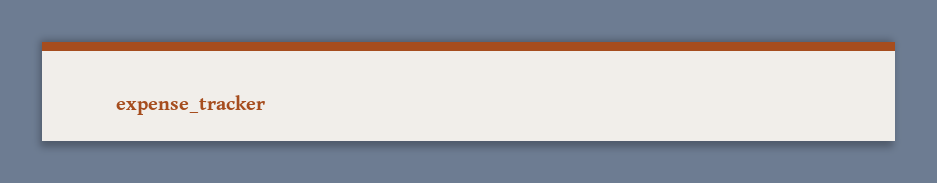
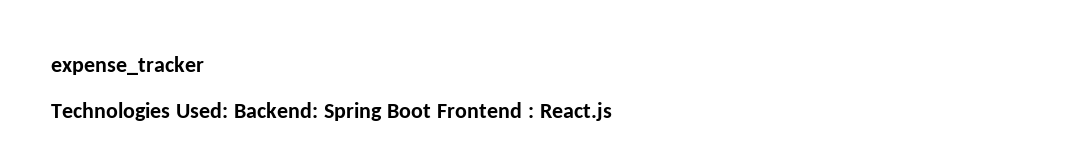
(265, 105) none -> [51,102,612,121] // Technologies Used: Backend: Spring Boot Frontend : React.js

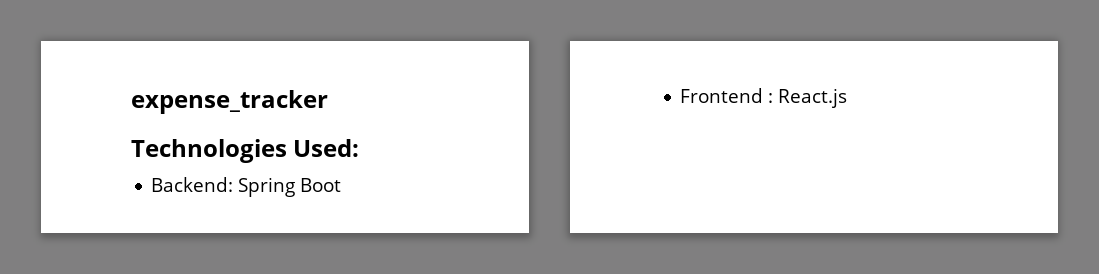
(228, 110) none -> (360, 148) //
(431, 111) none -> (342, 185) //

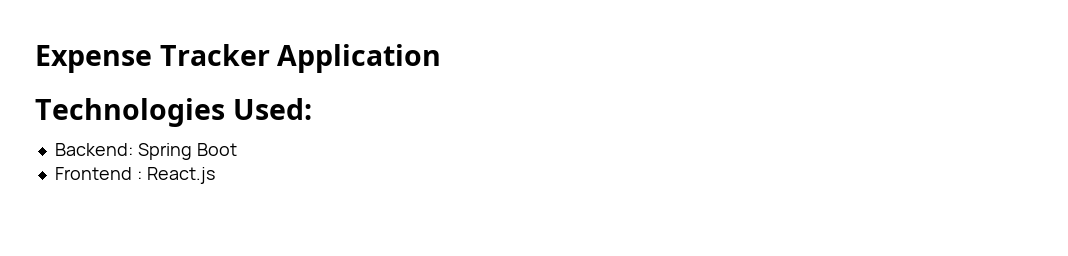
[131,90,328,114] expense_tracker -> [35,44,442,73] Expense Tracker Application

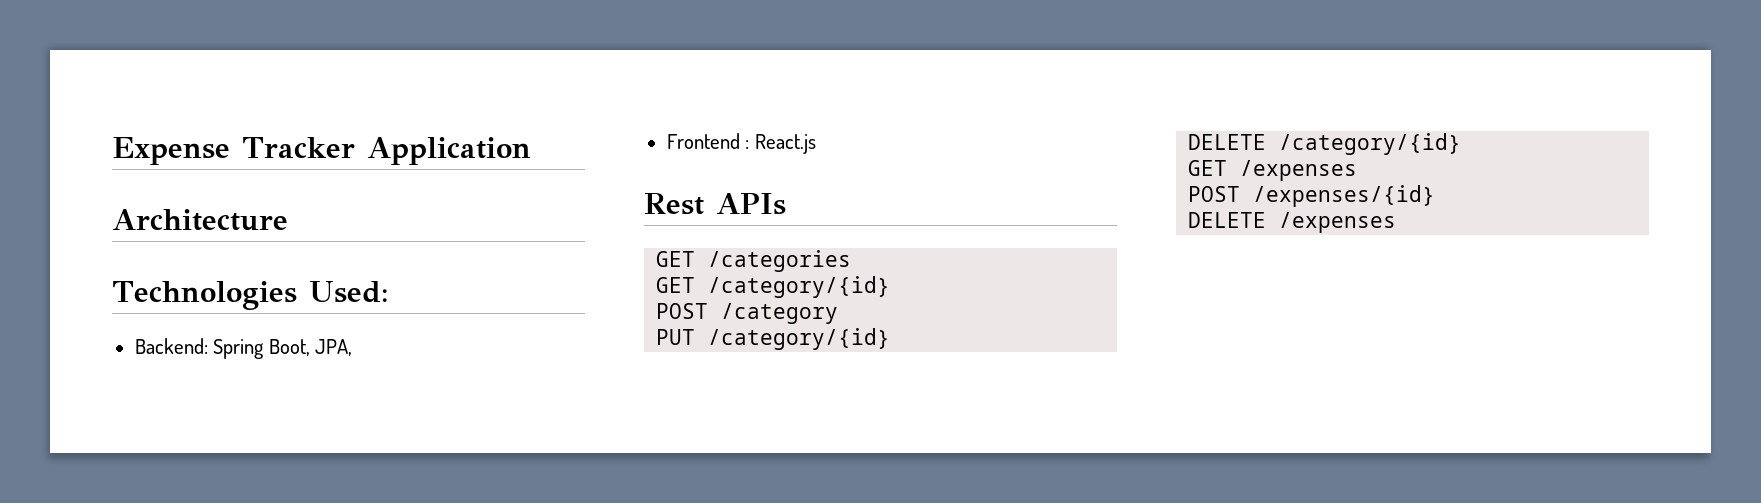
(442, 58) none -> [112,209,288,231] // Architecture
[196,143,237,156] Boot -> [268,339,353,356] Boot, JPA,
(215, 175) none -> [644,193,786,215] [656,250,852,272] [656,276,891,298] [656,303,839,324] [656,328,891,350] [1188,133,1462,155] [1188,160,1358,181] [1188,185,1436,207] [1188,212,1397,233] // Rest APIs // GET /categories // GET /category/{id} // POST /category // PUT /category/{id} // DELETE /category/{id} // GET /expenses // POST /expenses/{id} // DELETE /expenses

